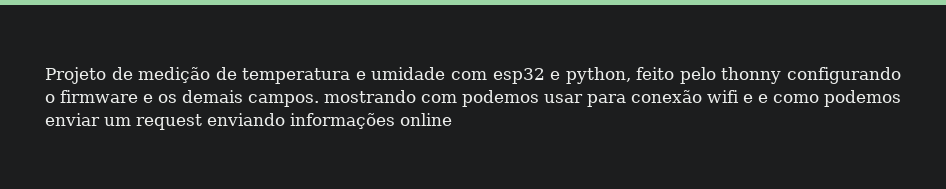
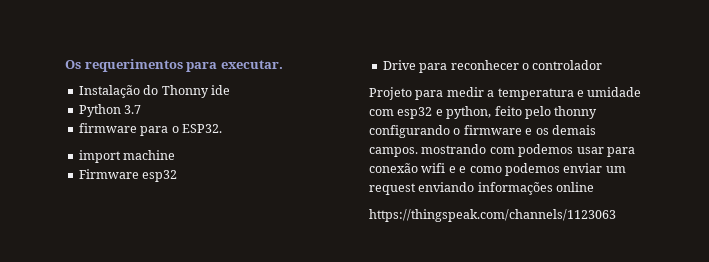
[45,67,237,84] Projeto de medição de -> [65,59,283,72] [78,85,230,98] [78,104,142,117] [78,123,222,136] [78,150,176,163] [78,169,178,182] [382,60,603,73] [369,87,495,100] Os requerimentos para executar. // Instalação do Thonny ide // Python 3.7 // firmware para o ESP32. // import machine // Firmware esp32 // Drive para reconhecer o controlador // Projeto para medir a
(452, 119) none -> [369,209,616,222] // https://thingspeak.com/channels/1123063

